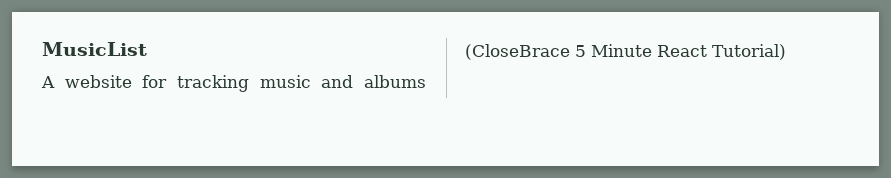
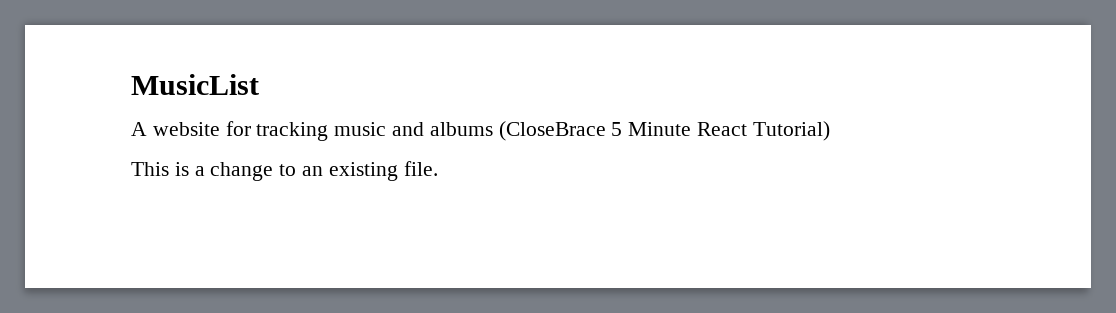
(786, 52) none -> [131,161,438,181] // This is a change to an existing file.

